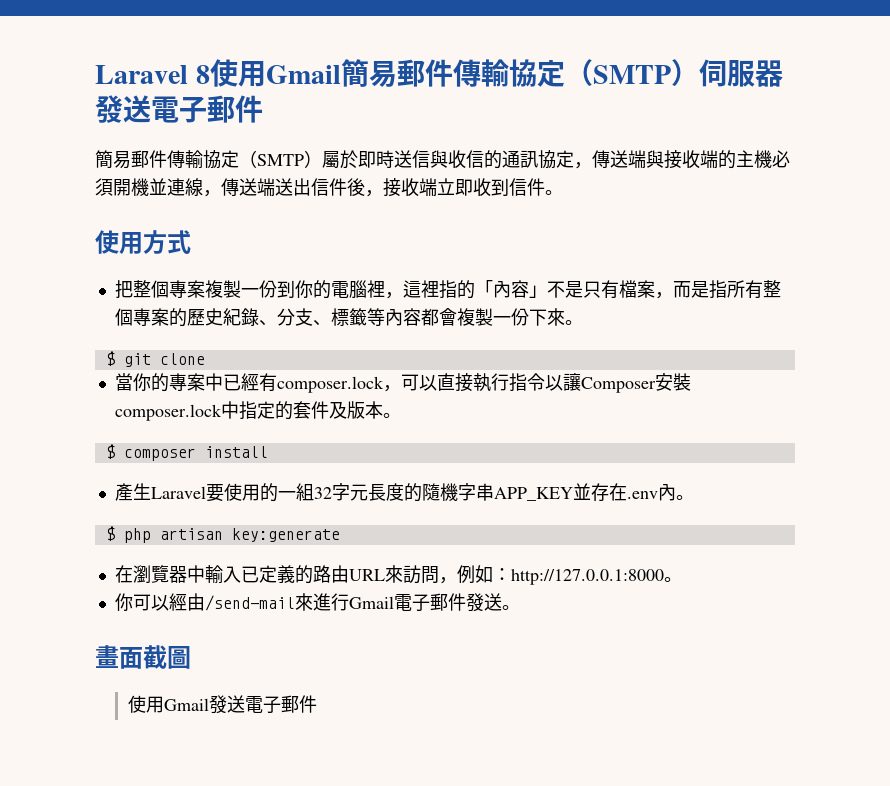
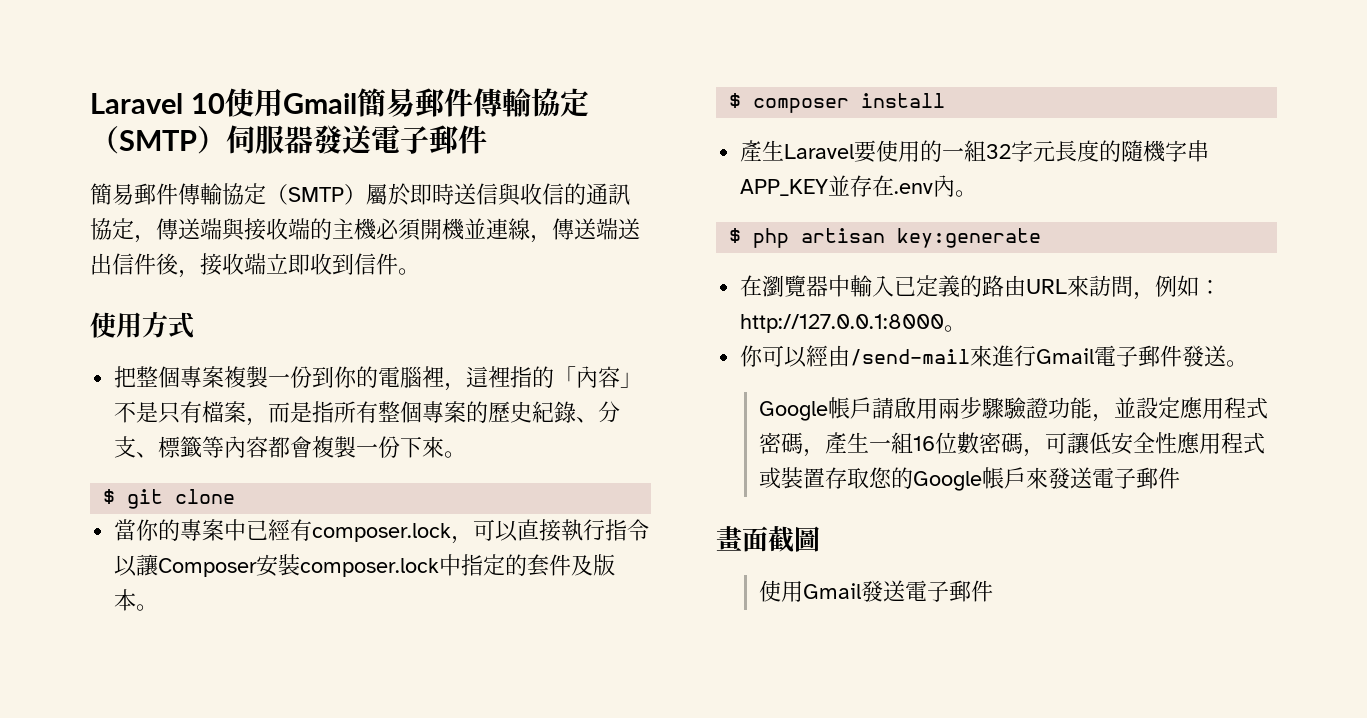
[95,65,210,84] Laravel 8 -> [90,93,225,114] Laravel 10
(520, 607) none -> [759,397,1269,422] [759,432,1266,457] [759,467,1181,491] // Google帳戶請啟用兩步驟驗證功能，並設定應用程式密碼，產生一組16位數密碼，可讓低安全性應用程式或裝置存取您的Google帳戶來發送電子郵件

